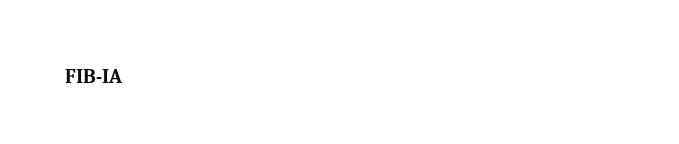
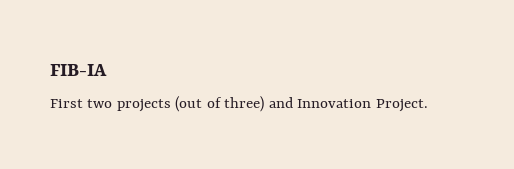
(123, 76) none -> [50,96,428,112] // First two projects (out of three) and Innovation Project.

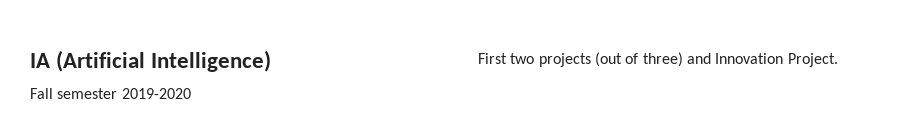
[50,64,107,76] FIB-IA -> [30,50,272,72] [30,88,191,99] IA (Artificial Intelligence) // Fall semester 2019-2020

